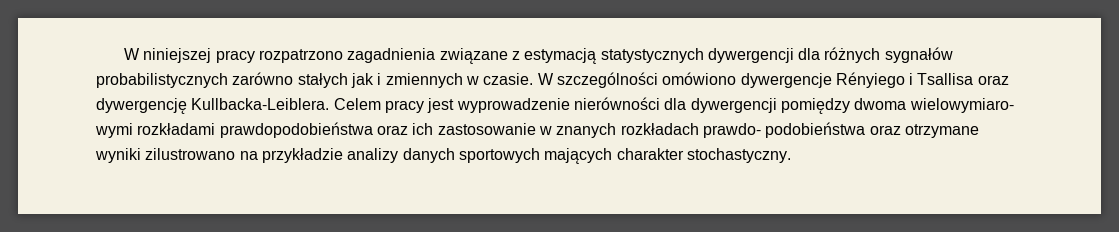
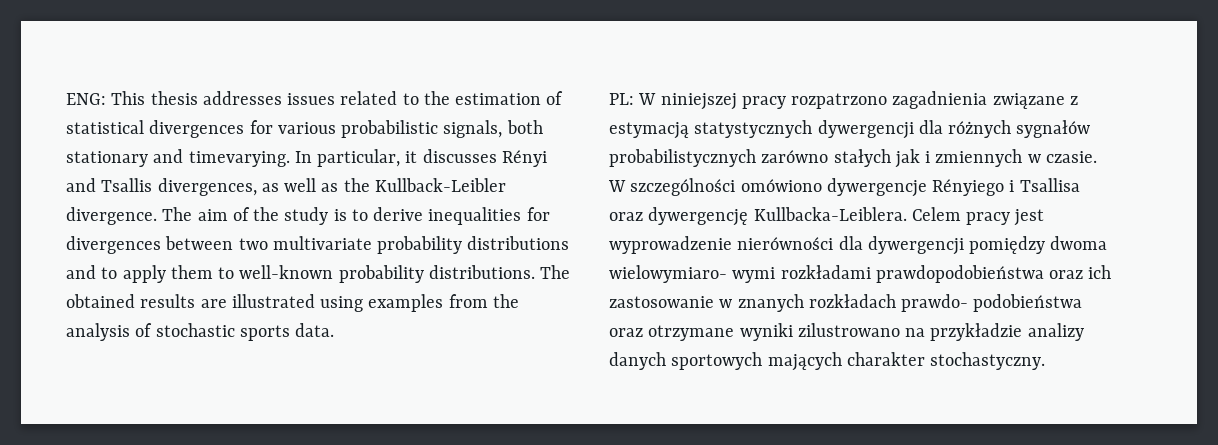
(123, 54) none -> [66,91,564,105] [66,120,543,138] [66,149,547,167] [66,178,506,196] [66,207,550,225] [66,236,570,254] [66,265,571,283] [66,294,519,312] [66,323,335,341] [609,93,634,105] ENG: This thesis addresses issues related to the estimation of statistical divergences for various probabilistic signals, both stationary and timevarying. In particular, it discusses Rényi and Tsallis divergences, as well as the Kullback-Leibler divergence. The aim of the study is to derive inequalities for divergences between two multivariate probability distributions and to apply them to well-known probability distributions. The obtained results are illustrated using examples from the analysis of stochastic sports data. // PL:

